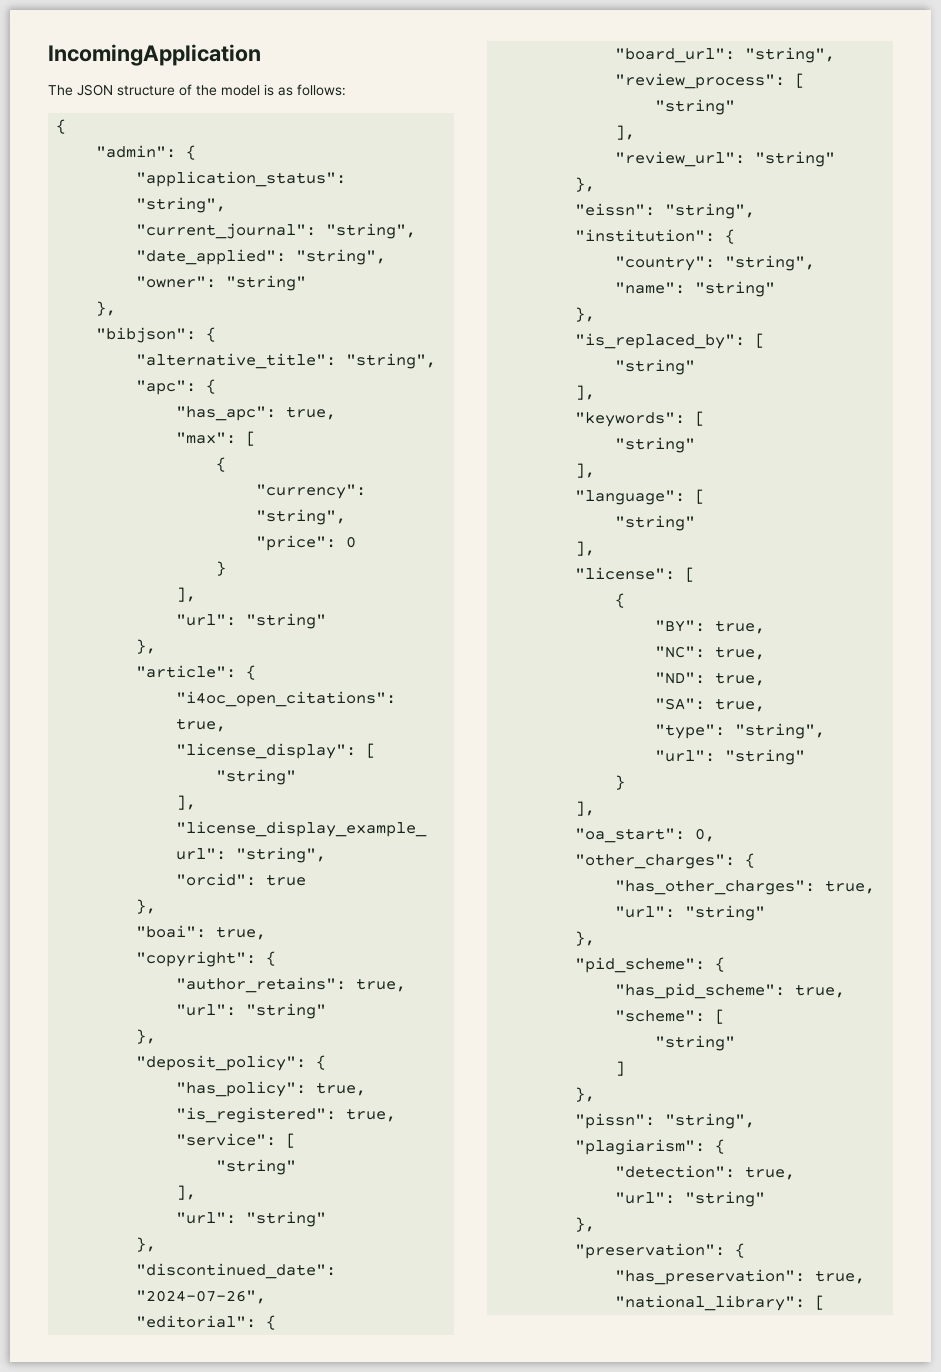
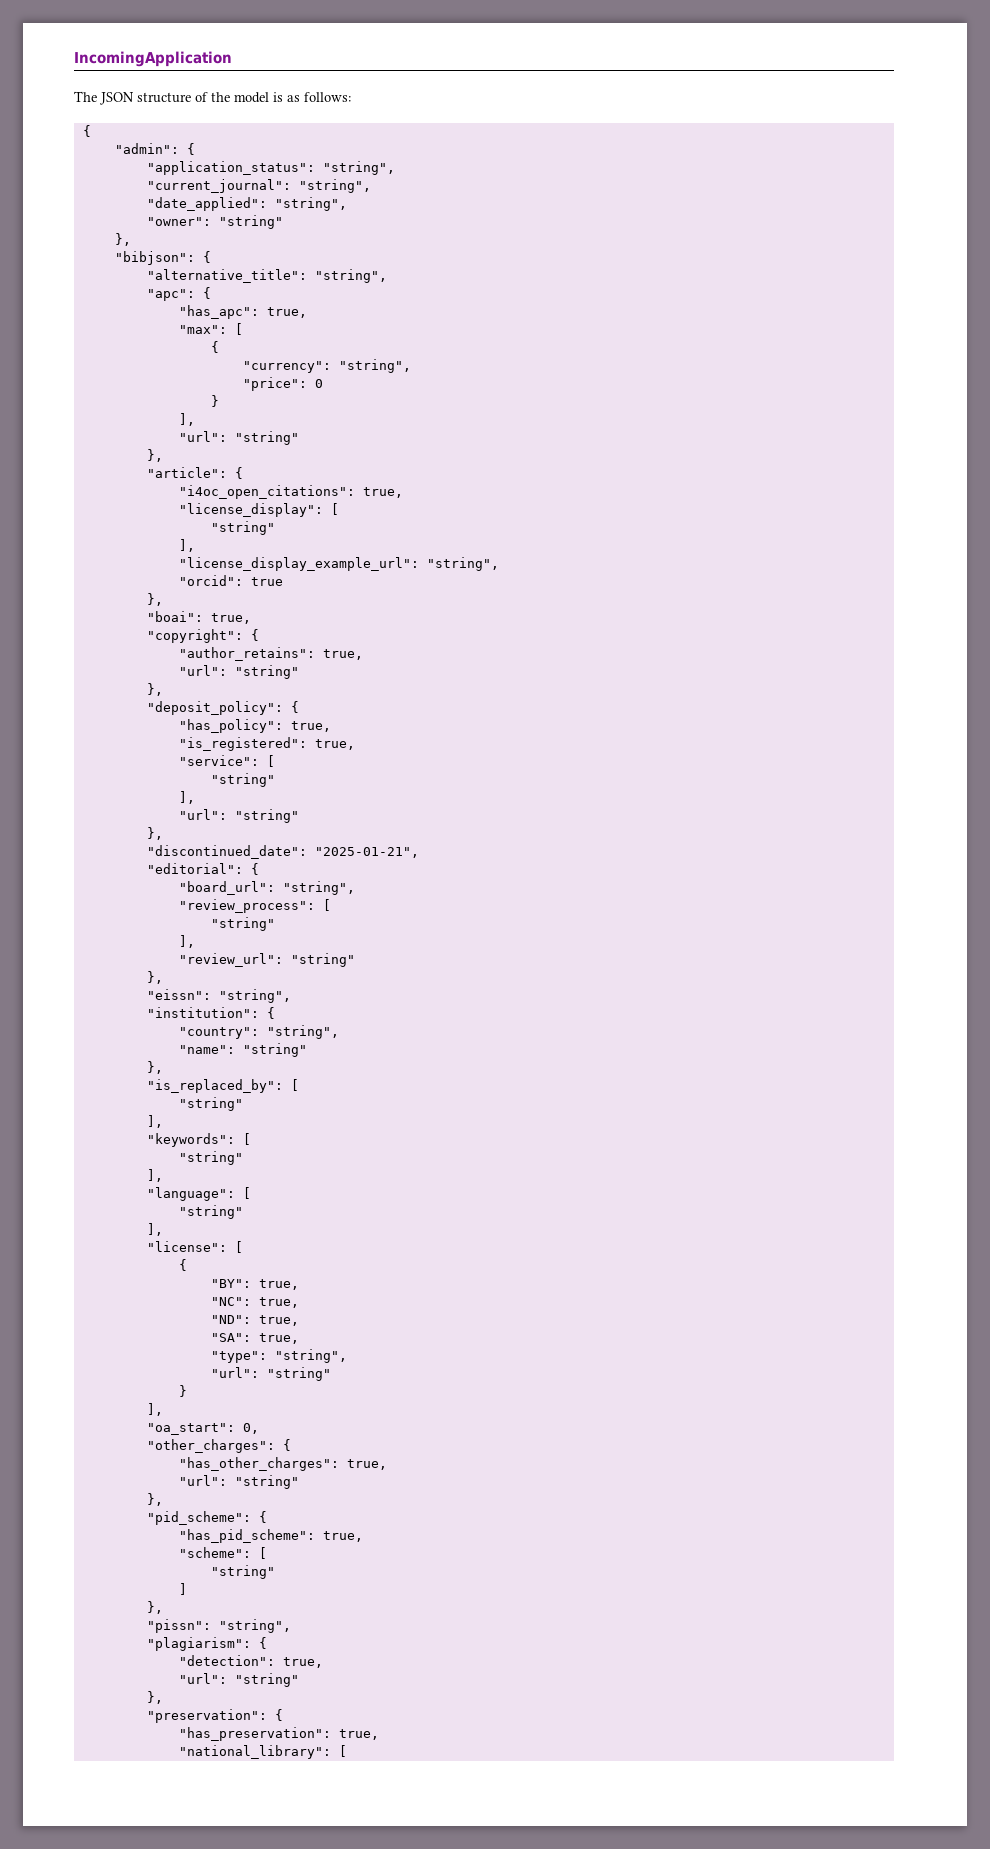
[136,1290,267,1304] "2024-07-26", -> [314,847,419,858] "2025-01-21",

